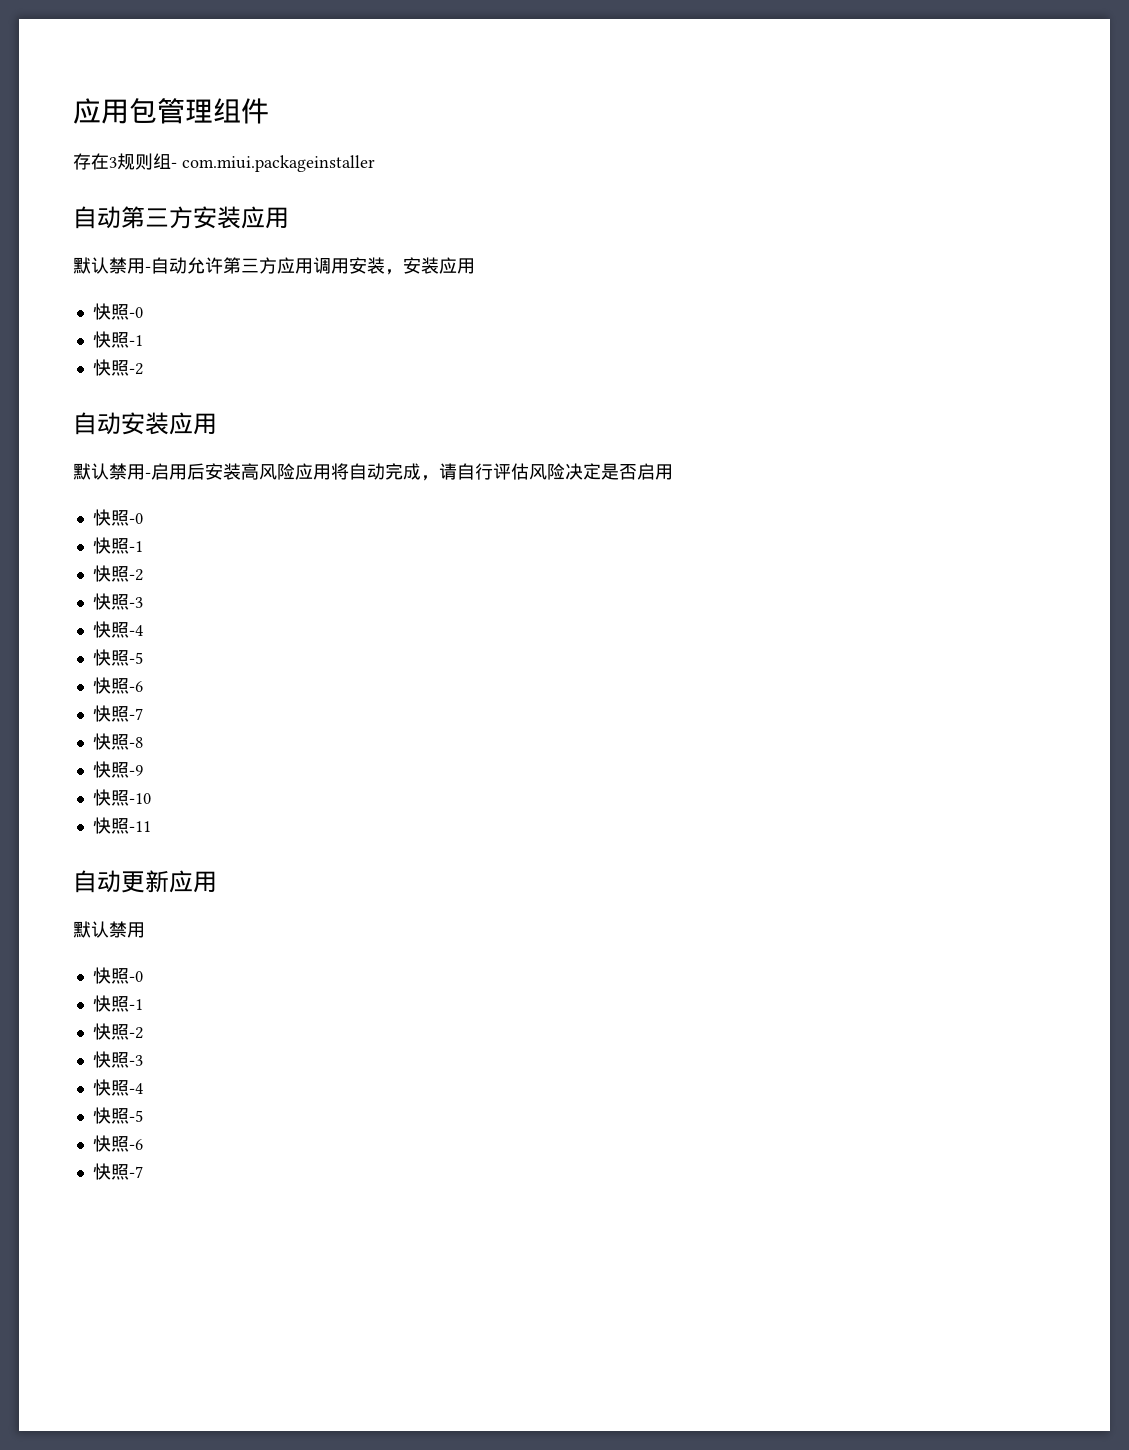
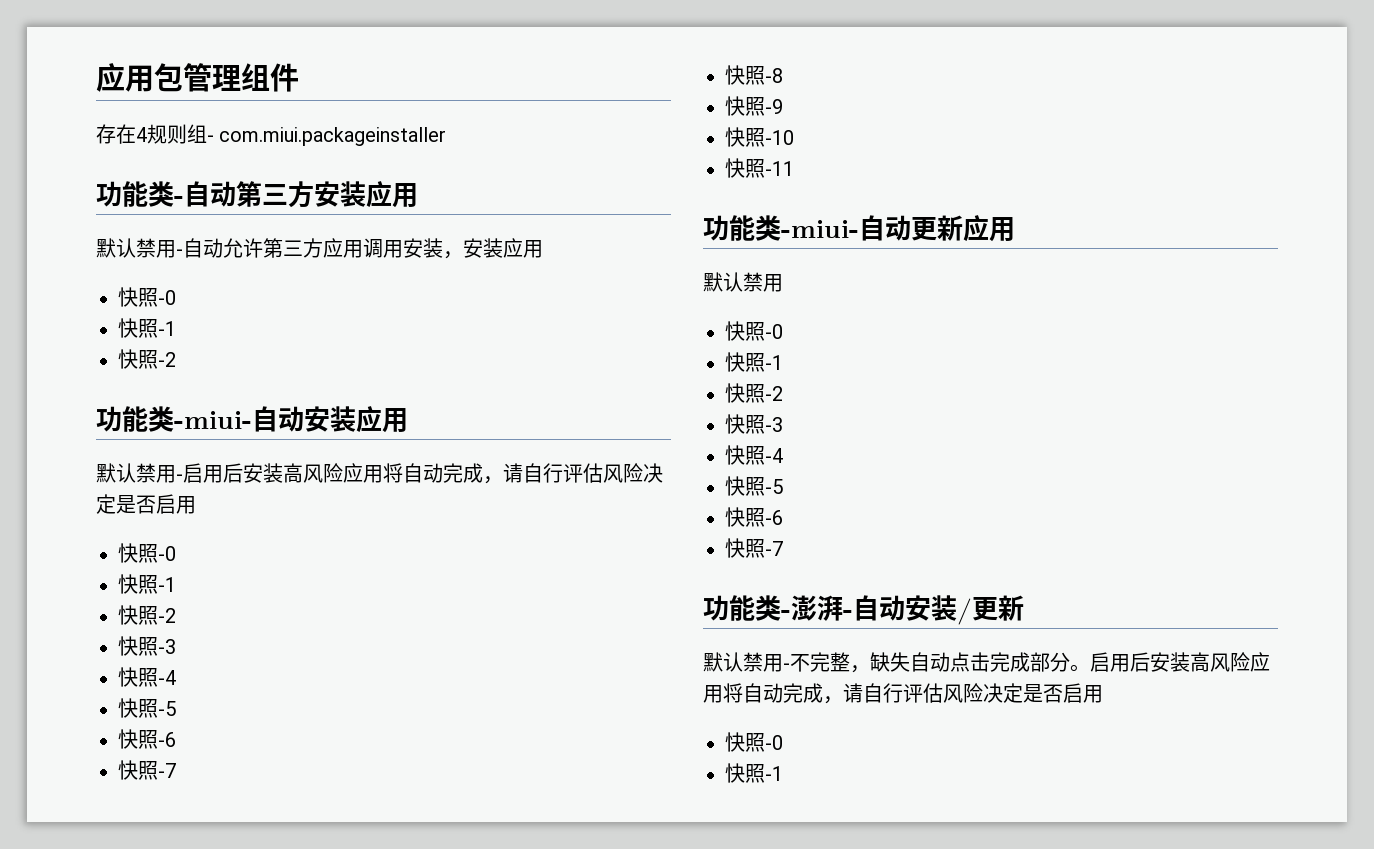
[109,157,117,168] 3 -> [136,127,147,142] 4
(375, 163) none -> [96,181,184,207] 功能类-
(143, 369) none -> [96,406,252,432] 功能类-miui-
(151, 826) none -> [703,215,859,241] 功能类-miui-
(143, 1172) none -> [703,595,1024,625] [703,652,1270,673] [703,683,1103,704] [725,732,783,752] [725,763,783,783] // 功能类-澎湃-自动安装/更新 // 默认禁用-不完整，缺失自动点击完成部分。启用后安装高风险应用将自动完成，请自行评估风险决定是否启用 // 快照-0 // 快照-1

